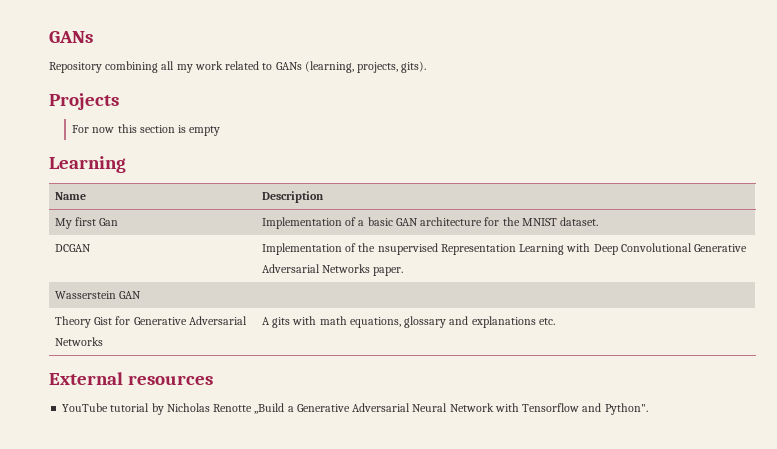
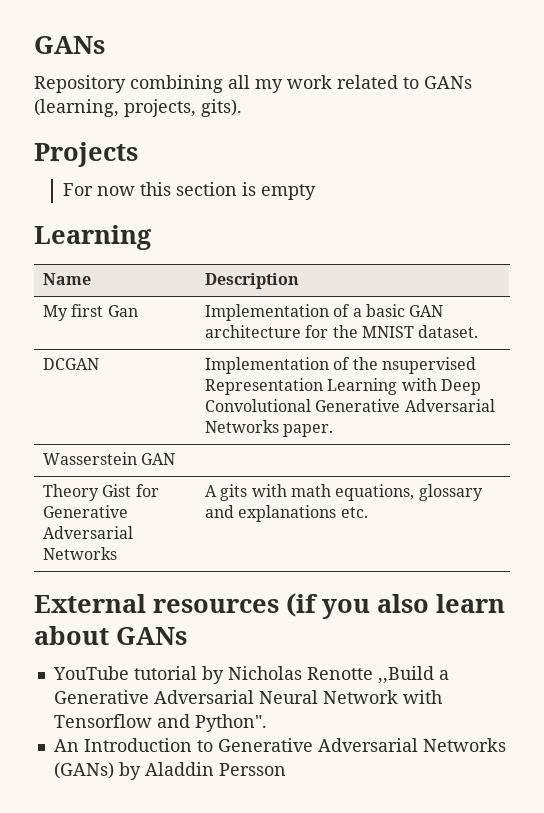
(213, 380) none -> [286,593,505,619] [34,626,187,645] (if you also learn about GANs
(648, 409) none -> [53,738,506,752] [53,762,286,780] // An Introduction to Generative Adversarial Networks (GANs) by Aladdin Persson

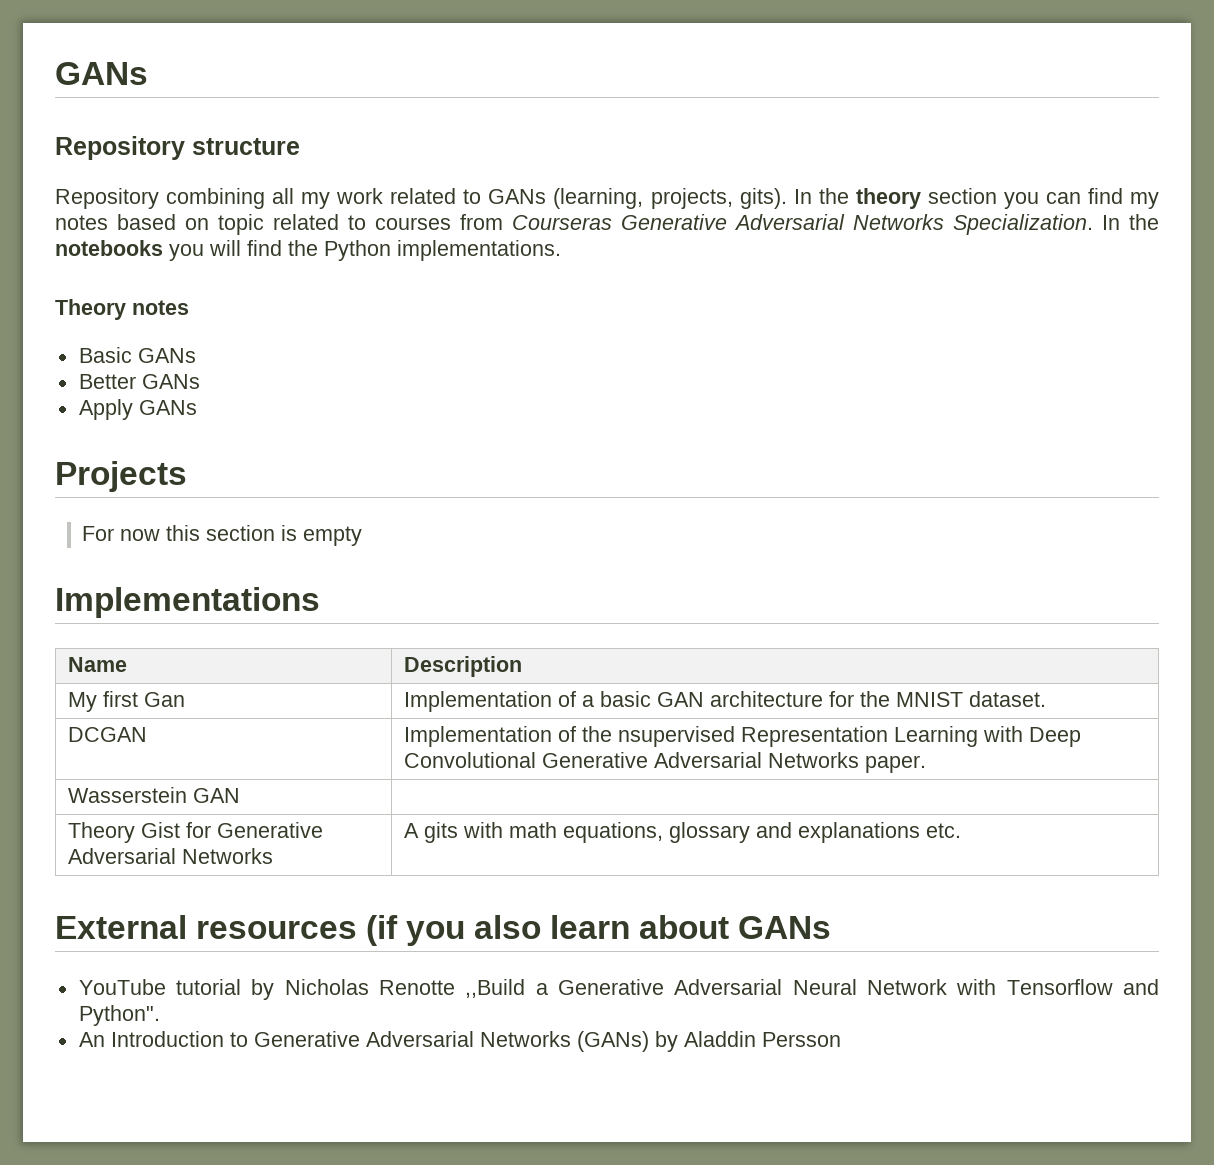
[34,36,105,54] GANs -> [55,62,148,85] [55,136,300,160] GANs // Repository structure
(242, 108) none -> [793,188,1159,209] [55,214,1159,235] [55,240,561,261] [55,299,189,320] [78,347,196,363] [78,374,200,389] [78,399,197,420] In the theory section you can find my notes based on topic related to courses from Courseras Generative Adversarial Networks Specialization. In the notebooks you will find the Python implementations. // Theory notes // Basic GANs // Better GANs // Apply GANs
[34,225,152,250] Learning -> [55,587,320,618] Implementations

